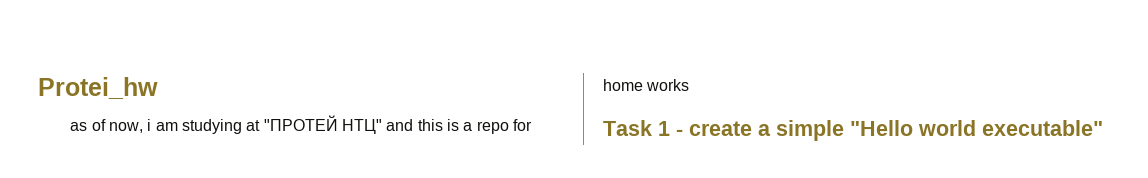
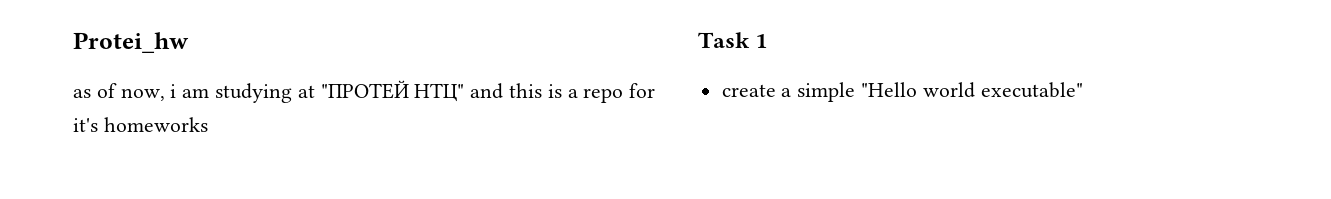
[603,79,690,91] home works -> [73,117,208,132] it's homeworks
[676,129,683,136] - -> (768, 41) //

